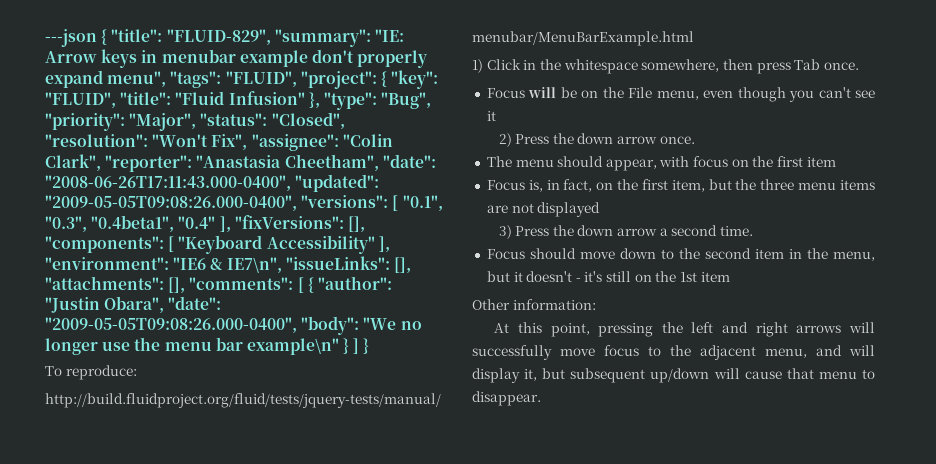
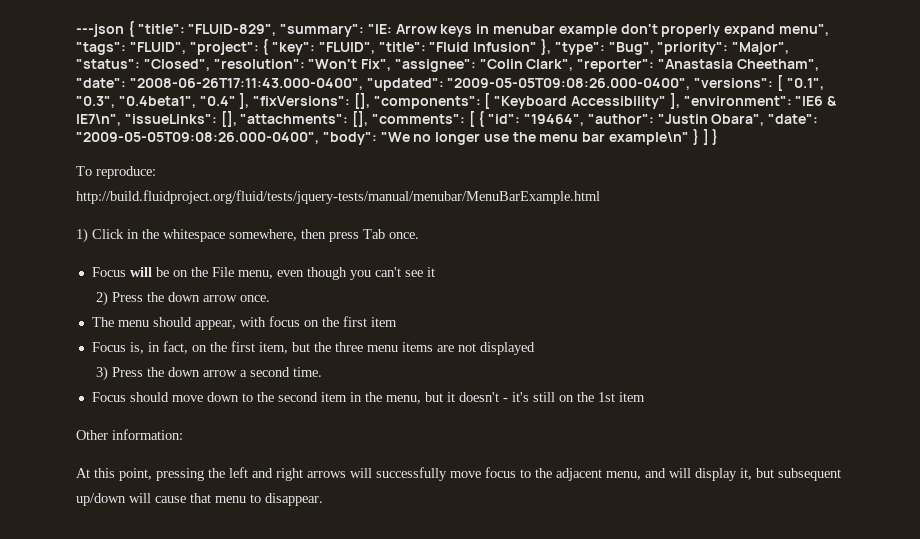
(314, 285) none -> [488,114,585,126] "id": "19464",

